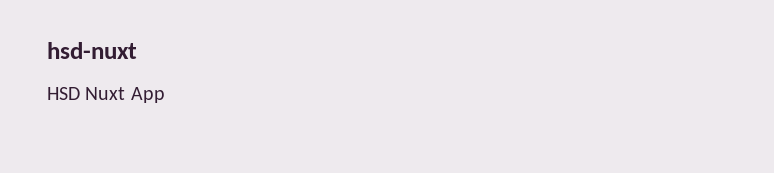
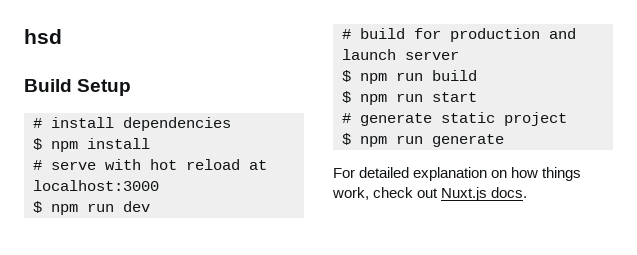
[47,42,137,59] [47,87,165,103] hsd-nuxt // HSD Nuxt App -> [24,29,62,44] [24,79,132,96] [33,117,231,131] [33,138,150,152] [33,159,267,170] [33,180,159,191] [33,201,150,215] [342,28,576,42] [342,49,459,60] [342,70,477,84] [342,91,477,105] [342,112,567,126] [342,133,504,147] [333,167,582,181] [332,187,528,201] hsd // Build Setup // # install dependencies // $ npm install // # serve with hot reload at localhost:3000 // $ npm run dev // # build for production and launch server // $ npm run build // $ npm run start // # generate static project // $ npm run generate // For detailed explanation on how things work, check out Nuxt.js docs.

